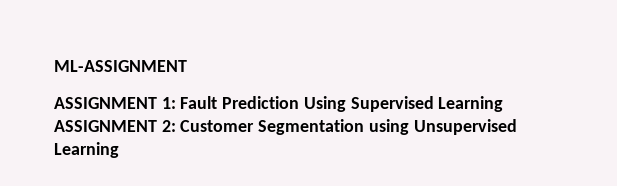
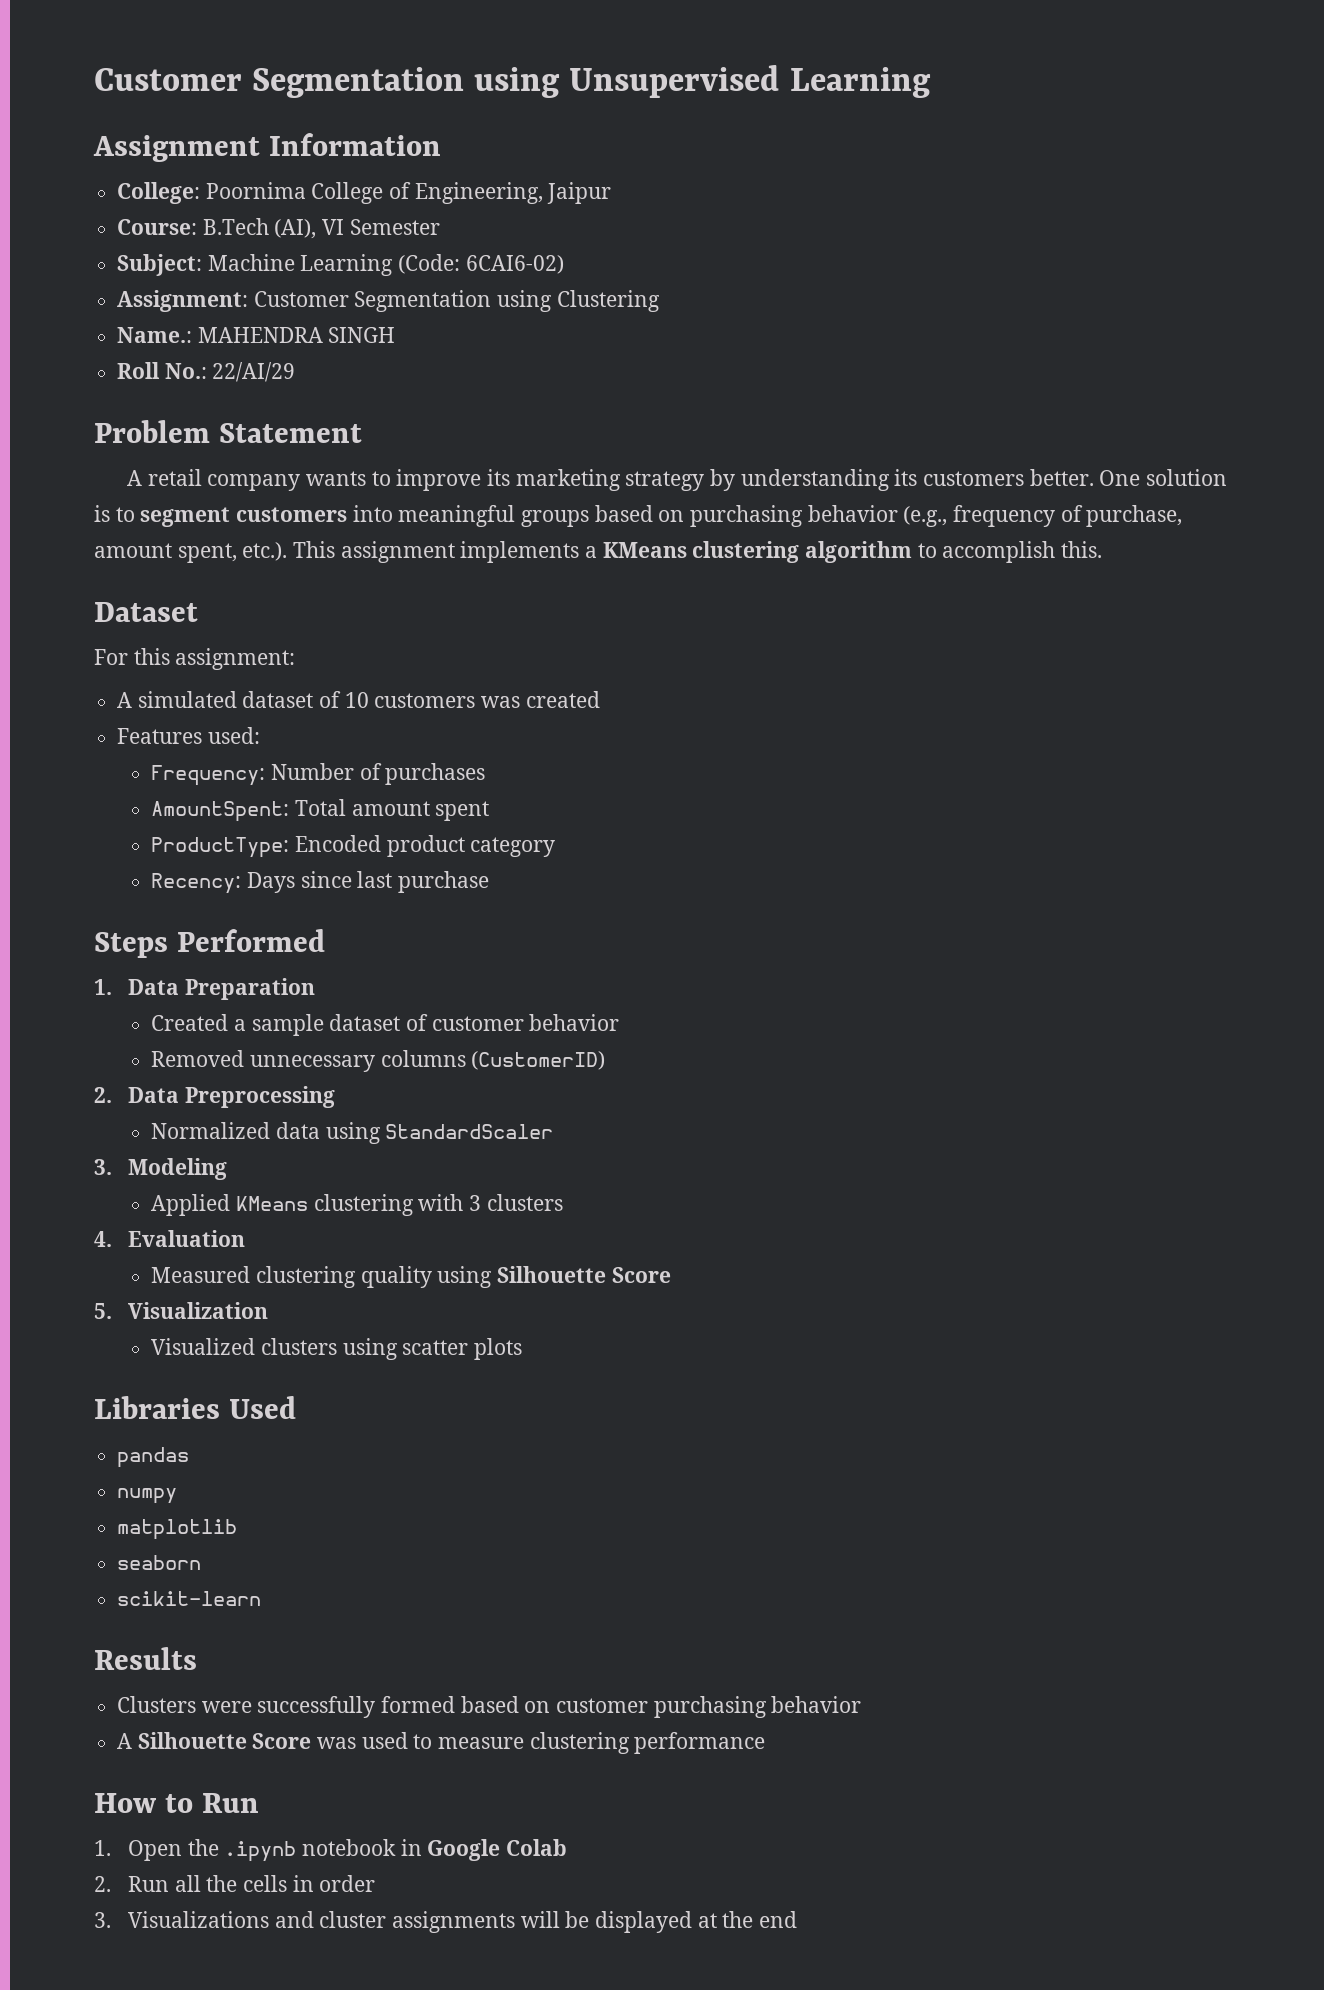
[54,60,187,72] [54,96,504,112] [54,120,176,132] ML-ASSIGNMENT // ASSIGNMENT 1: Fault Prediction Using Supervised Learning ASSIGNMENT 2: -> (94, 79) none
(119, 150) none -> [93,133,442,162] [117,182,612,204] [117,218,440,239] [117,254,564,276] [117,290,660,312] [117,327,396,343] [117,362,296,382] [94,420,363,443] [126,469,1228,491] [94,505,1183,527] [94,541,1103,563] [94,602,198,622] [94,648,296,670] [117,691,600,708] [117,727,260,744] [151,763,486,786] [151,799,490,822] [151,835,556,858] [151,871,489,894] [94,929,326,958] [94,978,315,1000] [151,1014,620,1036] [151,1050,606,1072] [94,1086,335,1108] [151,1122,554,1144] [94,1158,228,1180] [151,1194,563,1216] [94,1230,246,1247] [151,1266,671,1288] [94,1302,269,1319] [151,1338,522,1360] [94,1396,297,1419] [117,1447,190,1468] [117,1488,178,1504] [117,1519,238,1540] [117,1555,202,1570] [117,1591,262,1606] [94,1647,197,1670] [117,1696,862,1718] [117,1732,766,1754] [94,1793,260,1813] [94,1839,568,1862] [94,1875,376,1892] [94,1911,798,1933] // Assignment Information // College: Poornima College of Engineering, Jaipur // Course: B.Tech (AI), VI Semester // Subject: Machine Learning (Code: 6CAI6-02) // Assignment: Customer Segmentation using Clustering // Name.: MAHENDRA SINGH // Roll No.: 22/AI/29 // Problem Statement // A retail company wants to improve its marketing strategy by understanding its customers better. One solution is to segment customers into meaningful groups based on purchasing behavior (e.g., frequency of purchase, amount spent, etc.). This assignment implements a KMeans clustering algorithm to accomplish this. // Dataset // For this assignment: // A simulated dataset of 10 customers was created // Features used: // Frequency: Number of purchases // AmountSpent: Total amount spent // ProductType: Encoded product category // Recency: Days since last purchase // Steps Performed // 1. Data Preparation // Created a sample dataset of customer behavior // Removed unnecessary columns (CustomerID) // 2. Data Preprocessing // Normalized data using StandardScaler // 3. Modeling // Applied KMeans clustering with 3 clusters // 4. Evaluation // Measured clustering quality using Silhouette Score // 5. Visualization // Visualized clusters using scatter plots // Libraries Used // pandas // numpy // matplotlib // seaborn // scikit-learn // Results // Clusters were successfully formed based on customer purchasing behavior // A Silhouette Score was used to measure clustering performance // How to Run // 1. Open the .ipynb notebook in Google Colab // 2. Run all the cells in order // 3. Visualizations and cluster assignments will be displayed at the end

